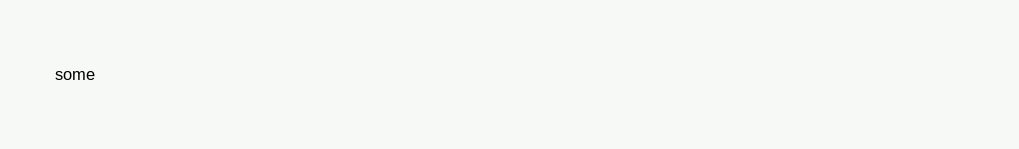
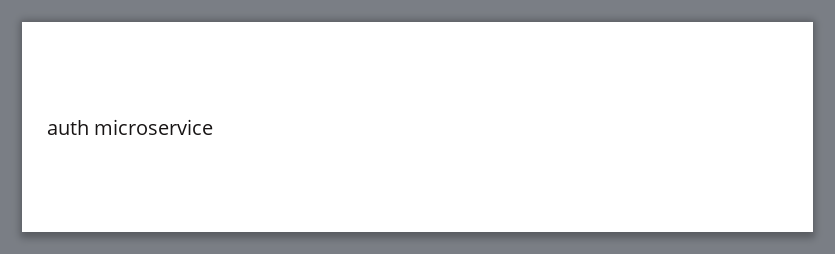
[55,71,95,80] some -> [47,119,214,135] auth microservice

